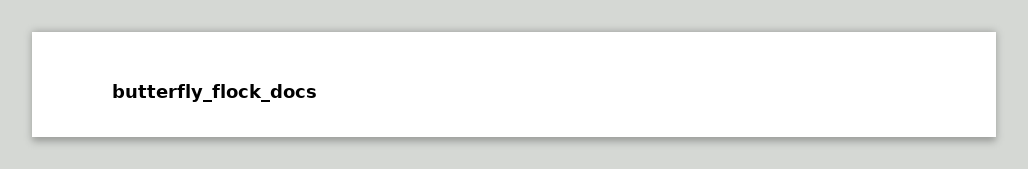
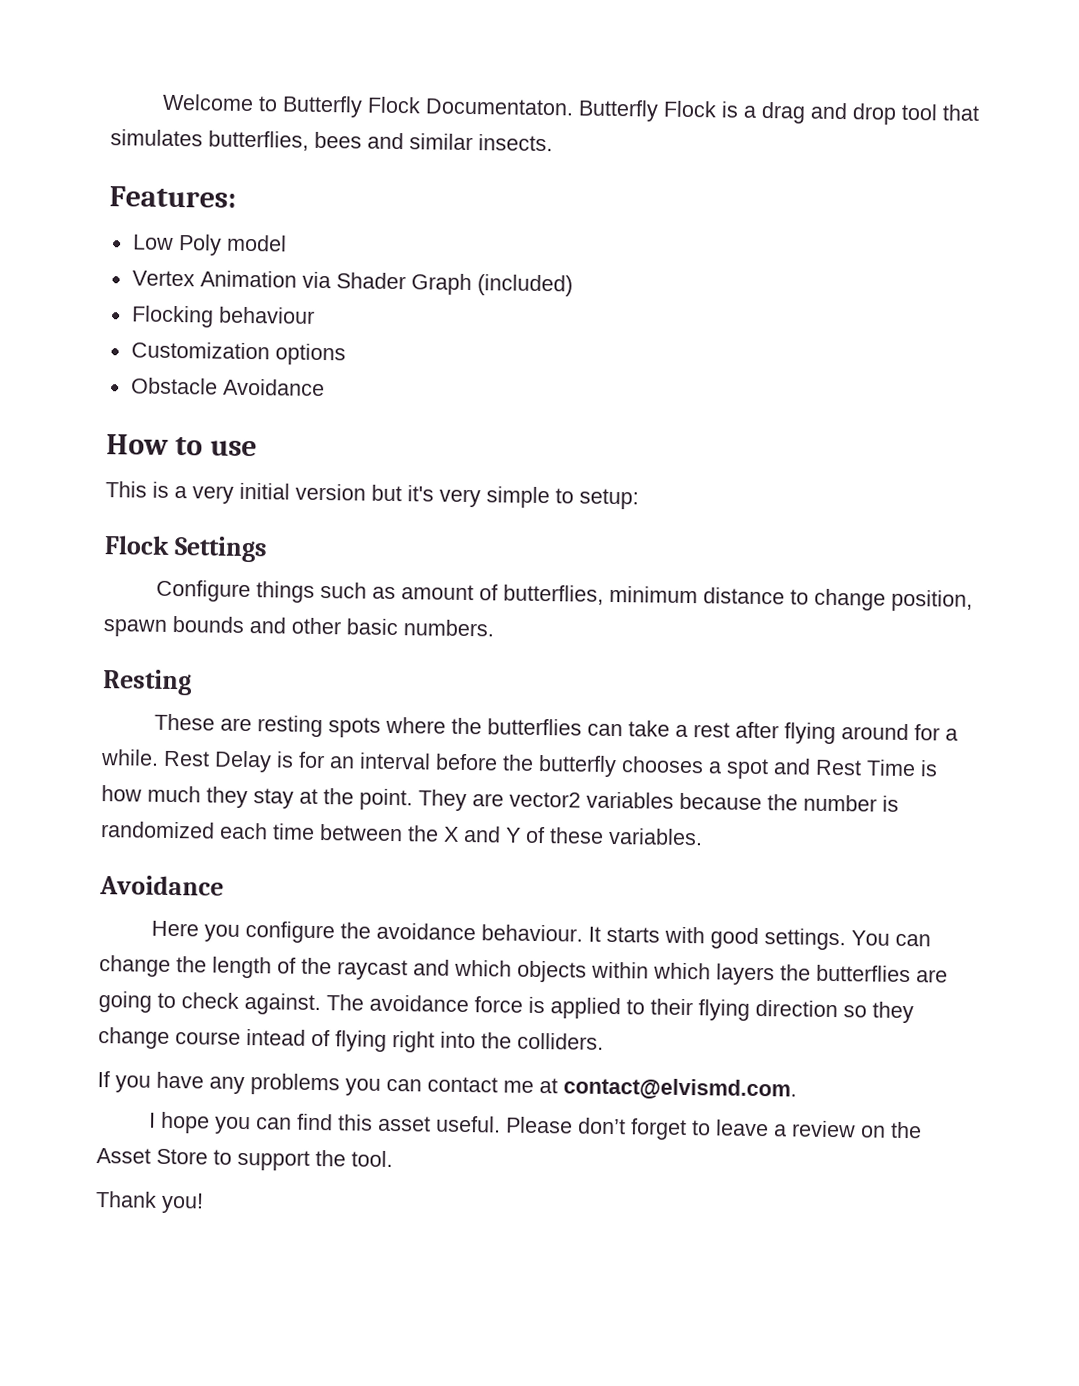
[112,84,317,102] butterfly_flock_docs -> [161,93,980,125] [110,129,553,152] [109,186,236,208] [132,234,287,256] [131,270,573,297] [130,305,315,328] [130,341,346,366] [130,377,325,397] [106,434,257,457] [105,481,639,510] [104,535,268,563] [155,579,973,612] [103,616,494,637] [102,669,192,696] [153,713,958,745] [100,749,938,780] [101,785,899,812] [100,821,703,846] [99,875,224,896] [150,920,931,951] [99,955,948,986] [98,991,914,1024] [98,1027,604,1053] [97,1071,797,1101] [148,1111,922,1141] [96,1148,393,1171] [95,1191,204,1214] Welcome to Butterfly Flock Documentaton. Butterfly Flock is a drag and drop tool that simulates butterflies, bees and similar insects. // Features: // Low Poly model // Vertex Animation via Shader Graph (included) // Flocking behaviour // Customization options // Obstacle Avoidance // How to use // This is a very initial version but it's very simple to setup: // Flock Settings // Configure things such as amount of butterflies, minimum distance to change position, spawn bounds and other basic numbers. // Resting // These are resting spots where the butterflies can take a rest after flying around for a while. Rest Delay is for an interval before the butterfly chooses a spot and Rest Time is how much they stay at the point. They are vector2 variables because the number is randomized each time between the X and Y of these variables. // Avoidance // Here you configure the avoidance behaviour. It starts with good settings. You can change the length of the raycast and which objects within which layers the butterflies are going to check against. The avoidance force is applied to their flying direction so they change course intead of flying right into the colliders. // If you have any problems you can contact me at contact@elvismd.com. // I hope you can find this asset useful. Please don’t forget to leave a review on the Asset Store to support the tool. // Thank you!

